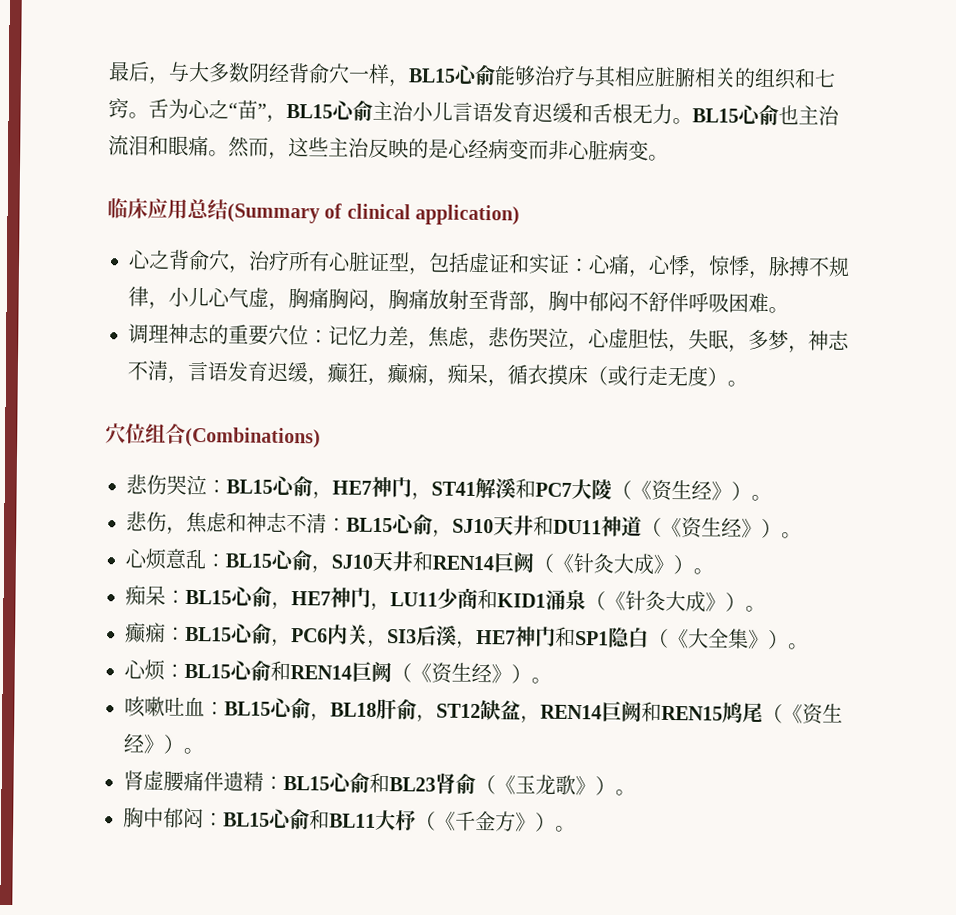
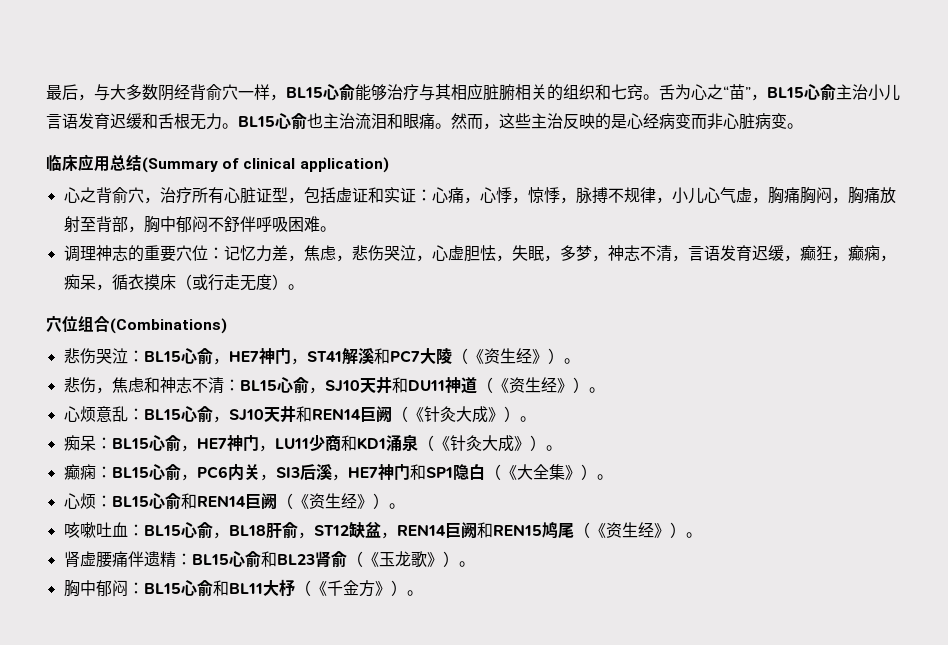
[497,593,546,608] KID1 -> [356,437,386,450] KD1

